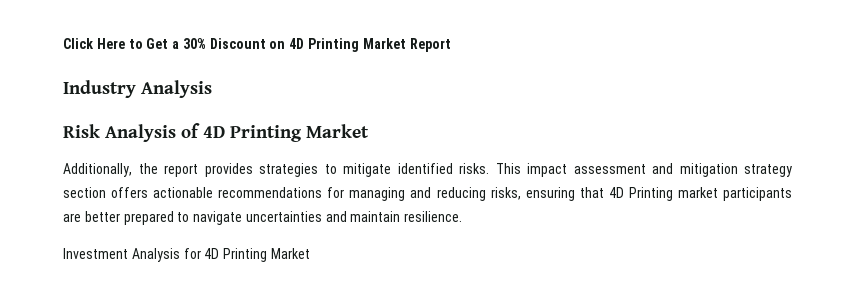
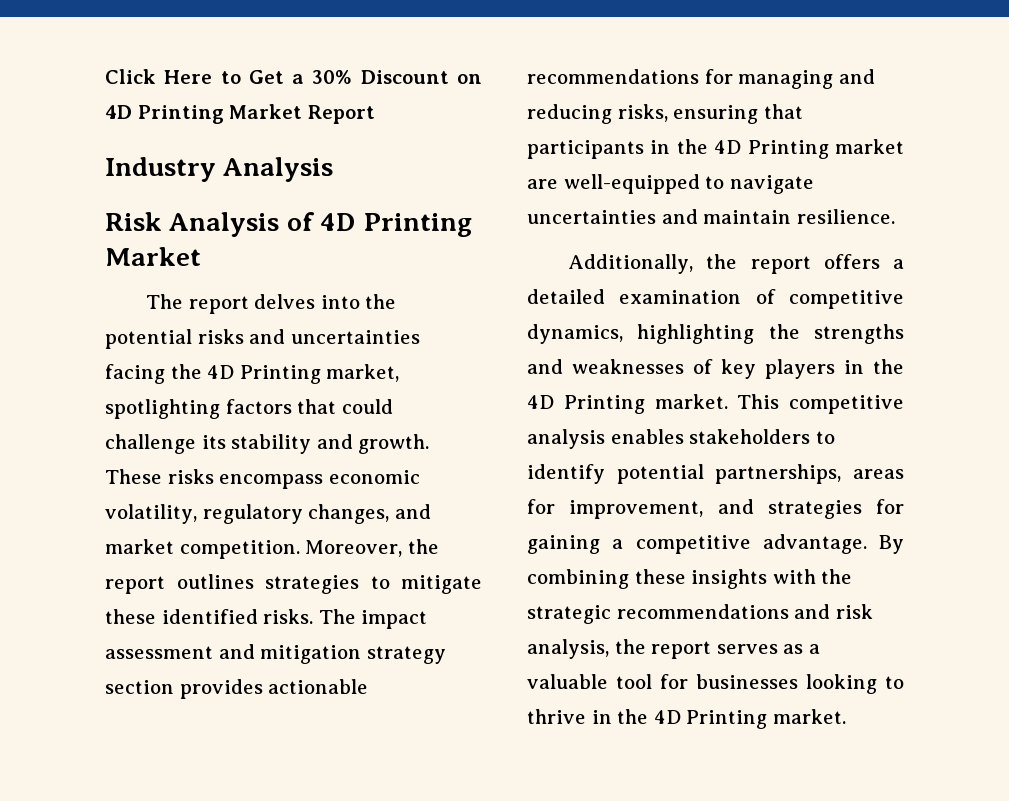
[63,163,253,177] Additionally, the report provides -> [146,294,397,314] [105,329,420,349] [105,364,400,384] [105,399,393,419] [105,434,430,454] [105,469,420,489] [105,504,431,524] [105,539,439,559] [105,574,254,594] The report delves into the potential risks and uncertainties facing the 4D Printing market, spotlighting factors that could challenge its stability and growth. These risks encompass economic volatility, regulatory changes, and market competition. Moreover, the report outlines
(391, 170) none -> [105,609,156,624] these
[495,163,521,174] This -> [318,609,356,624] The
[111,187,149,198] offers -> [179,679,263,699] provides
[608,187,792,201] [63,211,174,225] 4D Printing market participants are better prepared -> [527,139,904,159] [527,174,700,194] participants in the 4D Printing market are well-equipped
[63,248,310,262] Investment Analysis for 4D Printing Market -> [568,254,904,274] [527,289,904,309] [527,324,904,344] [527,359,904,379] [527,394,904,414] [527,429,835,449] [527,464,904,484] [527,499,904,519] [527,534,904,554] [527,569,853,589] [527,604,873,624] [527,639,820,659] [527,674,904,694] [527,709,846,729] Additionally, the report offers a detailed examination of competitive dynamics, highlighting the strengths and weaknesses of key players in the 4D Printing market. This competitive analysis enables stakeholders to identify potential partnerships, areas for improvement, and strategies for gaining a competitive advantage. By combining these insights with the strategic recommendations and risk analysis, the report serves as a valuable tool for businesses looking to thrive in the 4D Printing market.

